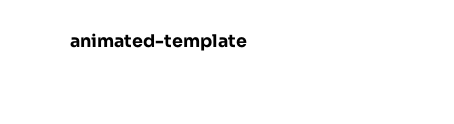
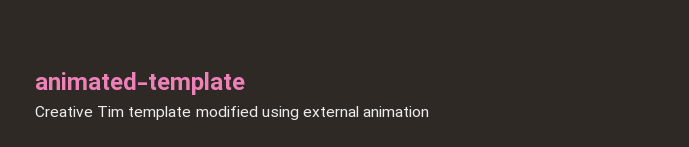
(247, 42) none -> [35,106,430,120] // Creative Tim template modified using external animation

